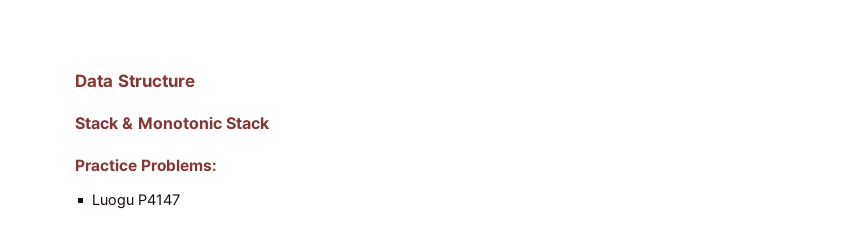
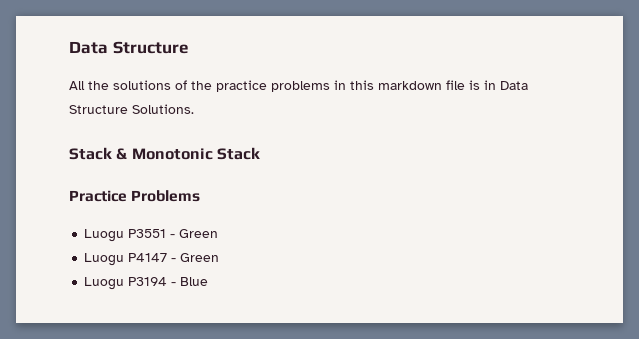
[75,74,195,88] Data Structure -> [69,41,189,54] [69,80,528,92] [69,104,194,114] Data Structure // All the solutions of the practice problems in this markdown file is in Data Structure Solutions.
[141,159,218,172] [91,194,180,209] Problems: // Luogu P4147 -> [131,190,201,202] [84,229,219,242] [84,253,220,266] [84,277,209,290] Problems // Luogu P3551 - Green // Luogu P4147 - Green // Luogu P3194 - Blue

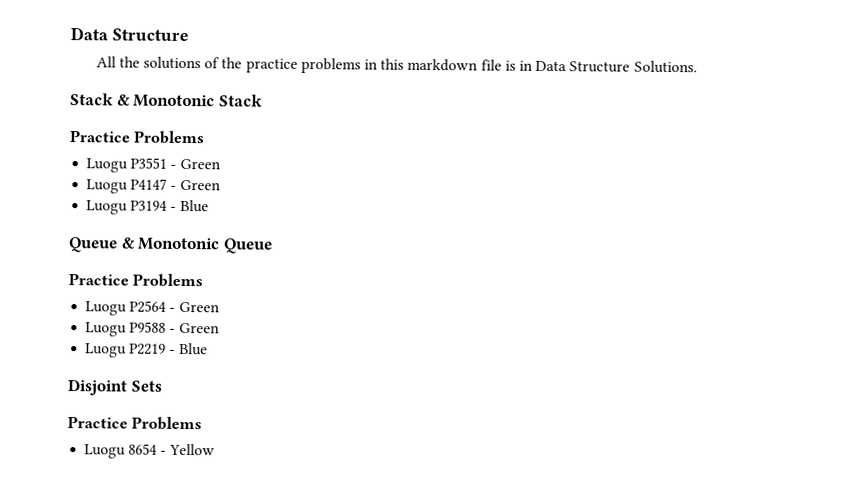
(209, 281) none -> [68,237,273,254] [68,273,204,288] [85,300,220,316] [85,321,220,337] [85,342,208,358] [67,379,162,396] [67,416,203,431] [84,443,215,459] // Queue & Monotonic Queue // Practice Problems // Luogu P2564 - Green // Luogu P9588 - Green // Luogu P2219 - Blue // Disjoint Sets // Practice Problems // Luogu 8654 - Yellow

